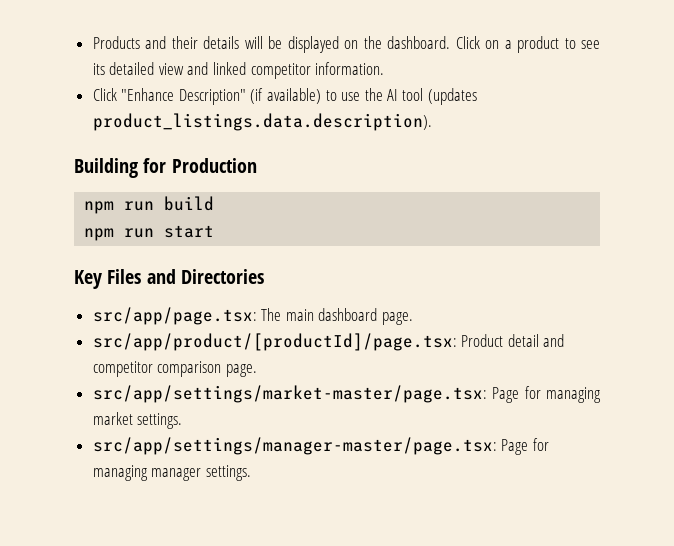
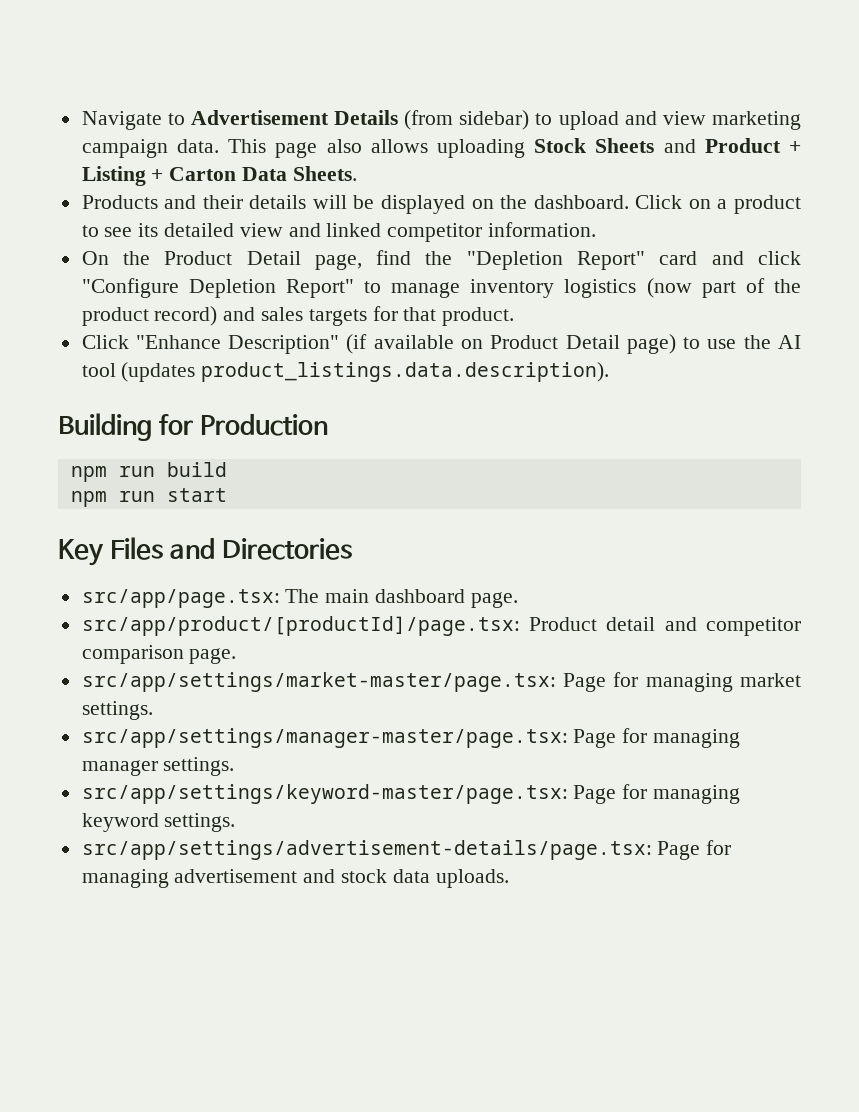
(92, 42) none -> [81,110,801,130] [81,138,801,158] [81,166,357,186] Navigate to Advertisement Details (from sidebar) to upload and view marketing campaign data. This page also allows uploading Stock Sheets and Product + Listing + Carton Data Sheets. //
(385, 68) none -> [81,250,801,270] [81,278,801,298] [81,306,515,326] // On the Product Detail page, find the "Depletion Report" card and click "Configure Depletion Report" to manage inventory logistics (now part of the product record) and sales targets for that product.
[267,88,322,104] available) -> [373,334,676,354] available on Product Detail page)
(251, 473) none -> [81,784,741,804] [81,813,236,832] [81,840,732,860] [81,869,509,888] // src/app/settings/keyword-master/page.tsx: Page for managing keyword settings. // src/app/settings/advertisement-details/page.tsx: Page for managing advertisement and stock data uploads.

